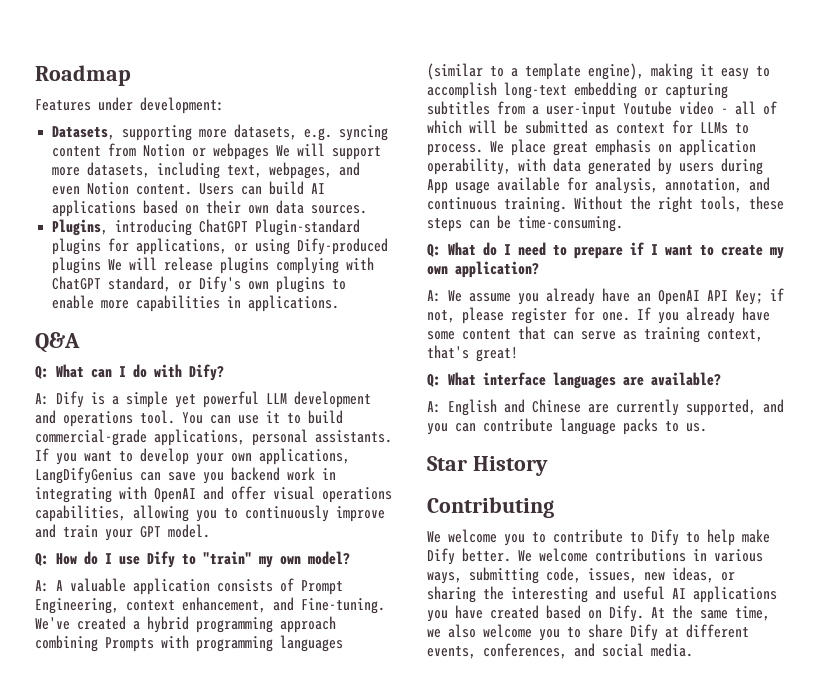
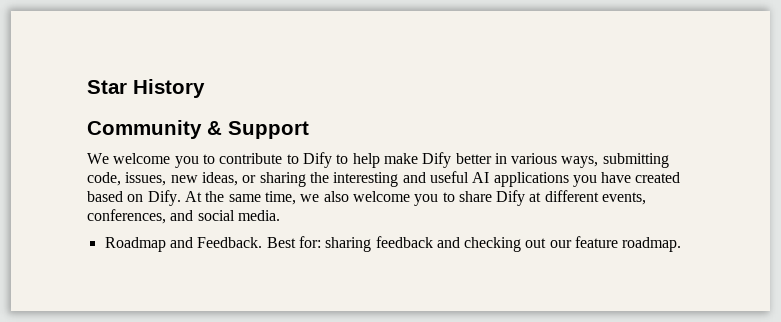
[35,65,131,86] [35,97,224,114] [52,124,389,141] [52,143,382,160] [52,162,361,179] [52,181,326,195] [52,200,368,217] [52,219,361,236] [52,238,389,255] [52,257,375,274] [52,276,347,293] [52,295,340,312] [35,332,80,353] [35,364,224,381] [35,391,371,408] [35,410,343,427] [35,429,392,446] [35,448,350,465] [35,467,336,484] [35,486,392,503] [35,505,385,522] [35,524,210,541] [35,551,350,568] [35,578,343,595] [35,597,385,614] [35,616,336,633] [35,635,343,652] [427,63,770,80] [427,82,728,99] [427,101,777,118] [427,120,749,134] [427,139,756,156] [427,158,763,175] [427,177,770,194] [427,196,784,213] [427,215,623,232] [427,242,784,259] [427,261,539,278] [427,288,784,305] [427,307,770,324] [427,326,763,343] [427,345,518,362] [427,372,721,389] [427,399,784,416] [427,418,707,435] Roadmap // Features under development: // Datasets, supporting more datasets, e.g. syncing content from Notion or webpages We will support more datasets, including text, webpages, and even Notion content. Users can build AI applications based on their own data sources. // Plugins, introducing ChatGPT Plugin-standard plugins for applications, or using Dify-produced plugins We will release plugins complying with ChatGPT standard, or Dify's own plugins to enable more capabilities in applications. // Q&A // Q: What can I do with Dify? // A: Dify is a simple yet powerful LLM development and operations tool. You can use it to build commercial-grade applications, personal assistants. If you want to develop your own applications, LangDifyGenius can save you backend work in integrating with OpenAI and offer visual operations capabilities, allowing you to continuously improve and train your GPT model. // Q: How do I use Dify to "train" my own model? // A: A valuable application consists of Prompt Engineering, context enhancement, and Fine-tuning. We've created a hybrid programming approach combining Prompts with programming languages (similar to a template engine), making it easy to accomplish long-text embedding or capturing subtitles from a user-input Youtube video - all of which will be submitted as context for LLMs to process. We place great emphasis on application operability, with data generated by users during App usage available for analysis, annotation, and continuous training. Without the right tools, these steps can be time-consuming. // Q: What do I need to prepare if I want to create my own application? // A: We assume you already have an OpenAI API Key; if not, please register for one. If you already have some content that can serve as training context, that's great! // Q: What interface languages are available? // A: English and Chinese are currently supported, and you can contribute language packs to us. // -> (87, 87) none
[427,497,554,518] Contributing -> [87,120,309,139] Community & Support
[462,548,686,562] better. We welcome contributions -> [455,153,492,164] better
(693, 650) none -> [104,236,682,252] // Roadmap and Feedback. Best for: sharing feedback and checking out our feature roadmap.

